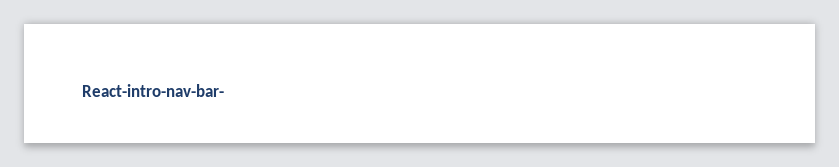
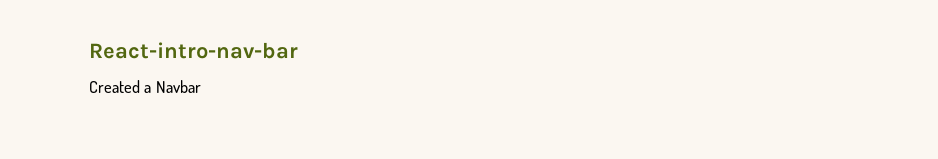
[82,84,224,97] React-intro-nav-bar- -> [89,42,298,59] [89,80,201,93] React-intro-nav-bar // Created a Navbar

